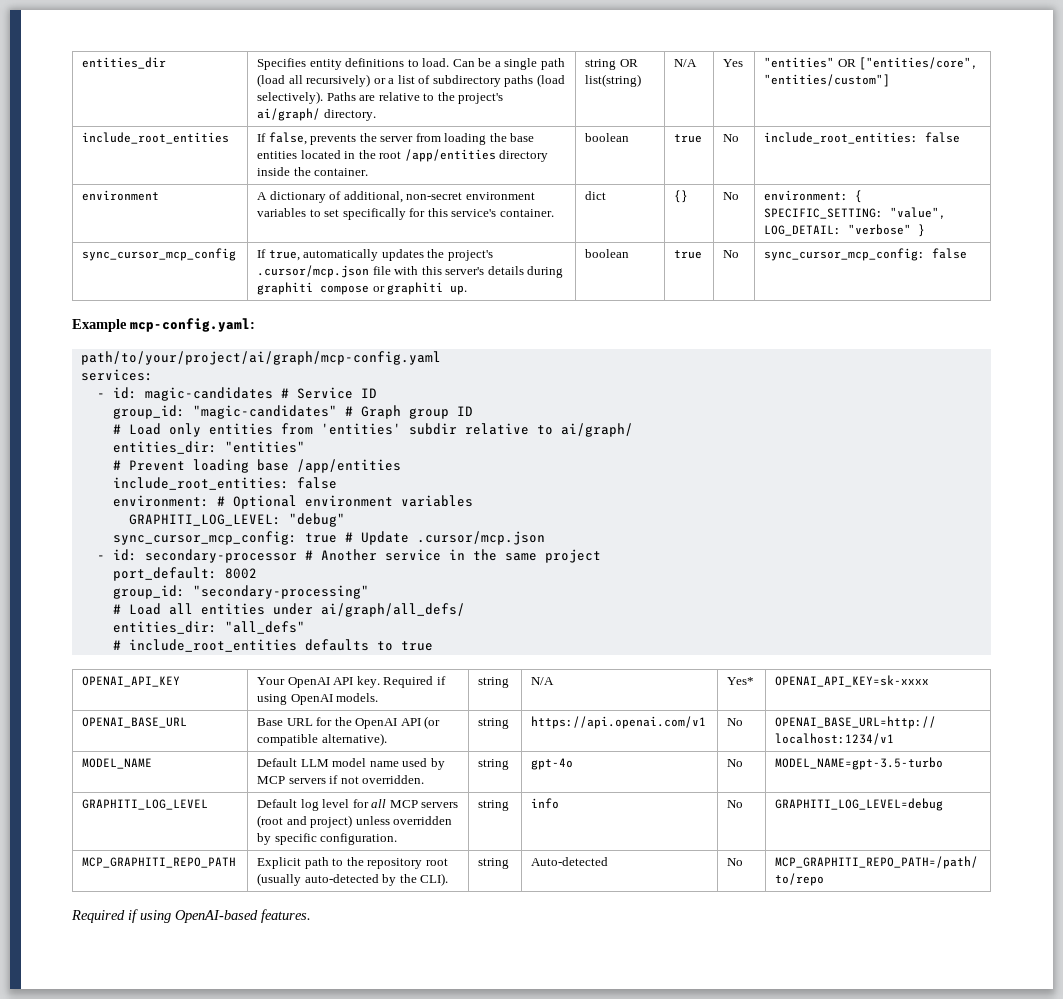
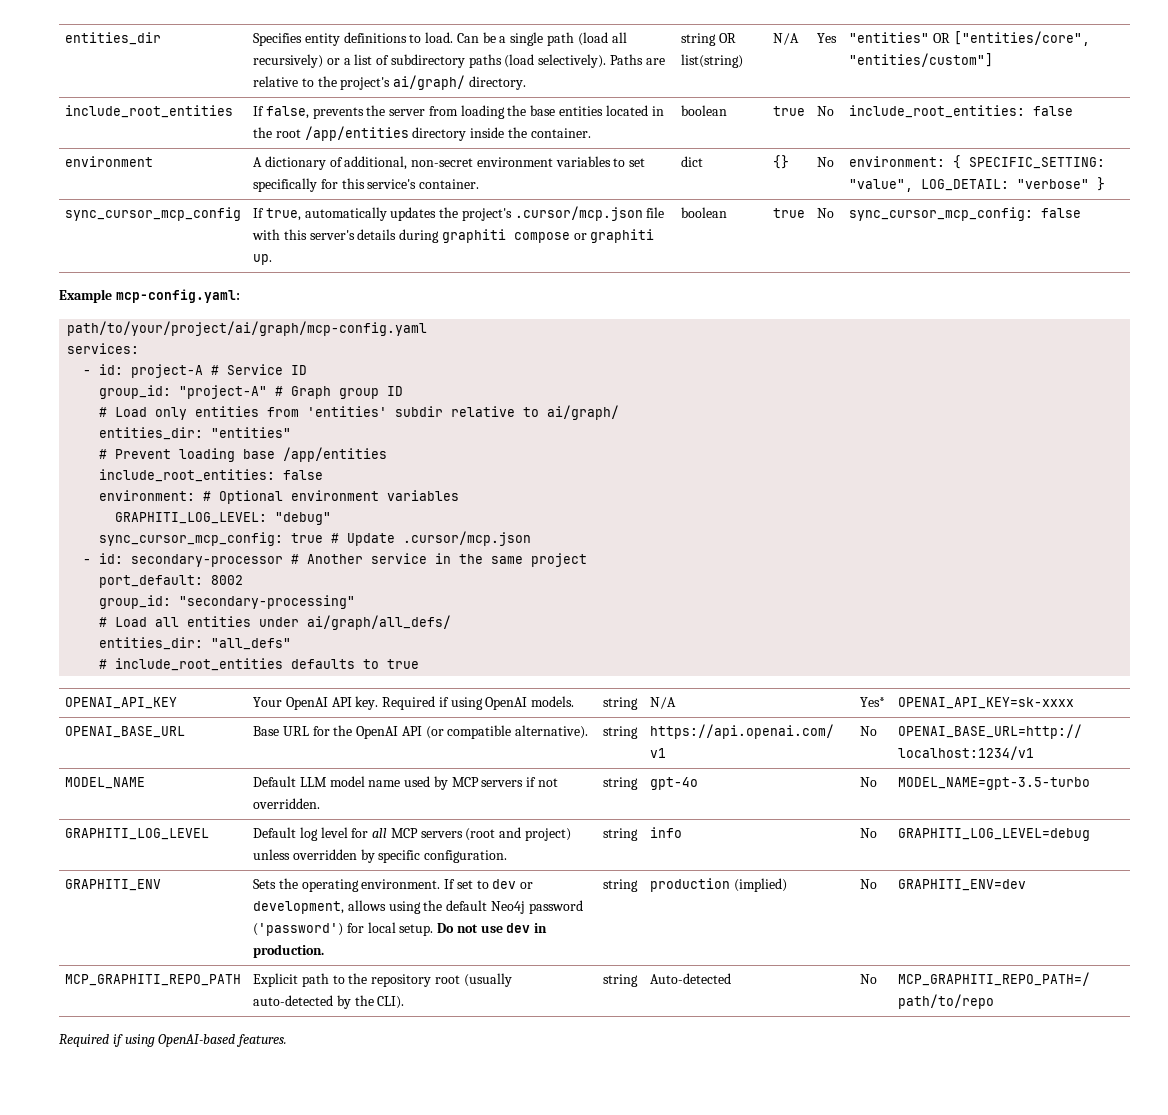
[144,387,273,401] magic-candidates -> [131,364,204,378] project-A
[192,405,337,419] "magic-candidates" -> [179,385,268,399] "project-A"
(944, 804) none -> [64,879,161,891] [252,878,534,892] [252,900,583,914] [252,922,548,936] [252,944,324,958] [602,879,638,892] [649,878,787,892] [859,879,877,889] [897,879,1026,891] // GRAPHITI_ENV | Sets the operating environment. If set to dev or development, allows using the default Neo4j password ('password') for local setup. Do not use dev in production. | string | production (implied) | No | GRAPHITI_ENV=dev

